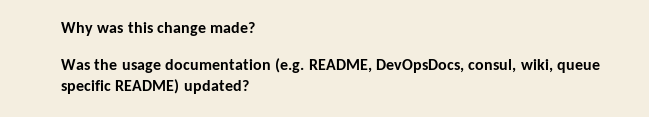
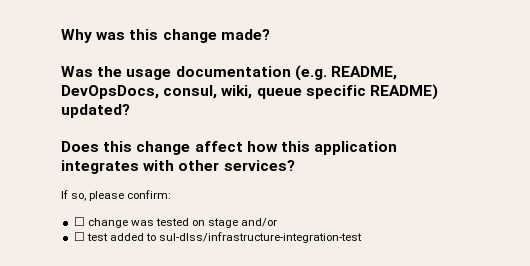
(249, 87) none -> [61,141,398,155] [61,160,295,174] [61,190,172,201] [73,217,278,228] [73,232,363,243] // Does this change affect how this application integrates with other services? // If so, please confirm: // ☐ change was tested on stage and/or // ☐ test added to sul-dlss/infrastructure-integration-test

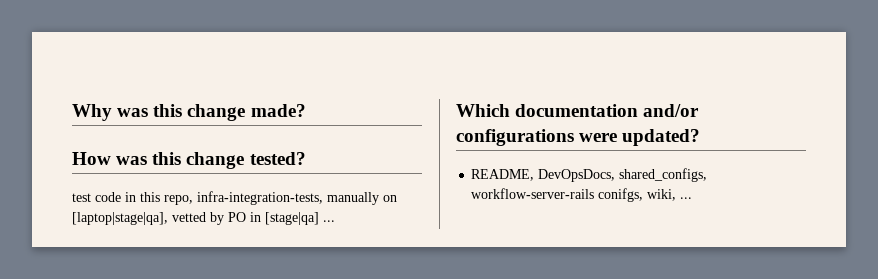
[61,65,397,81] [61,84,438,100] [61,104,130,118] [61,141,398,155] [61,160,295,174] [61,190,172,201] [73,217,278,228] [73,232,363,243] Was the usage documentation (e.g. README, DevOpsDocs, consul, wiki, queue specific README) updated? // Does this change affect how this application integrates with other services? // If so, please confirm: // ☐ change was tested on stage and/or // ☐ test added to sul-dlss/infrastructure-integration-test -> [72,152,306,169] [72,191,397,205] [72,212,335,225] [456,104,700,117] [456,129,701,146] [471,168,708,182] [471,188,693,202] How was this change tested? // test code in this repo, infra-integration-tests, manually on [laptop|stage|qa], vetted by PO in [stage|qa] ... // Which documentation and/or configurations were updated? // README, DevOpsDocs, shared_configs, workflow-server-rails conifgs, wiki, ...

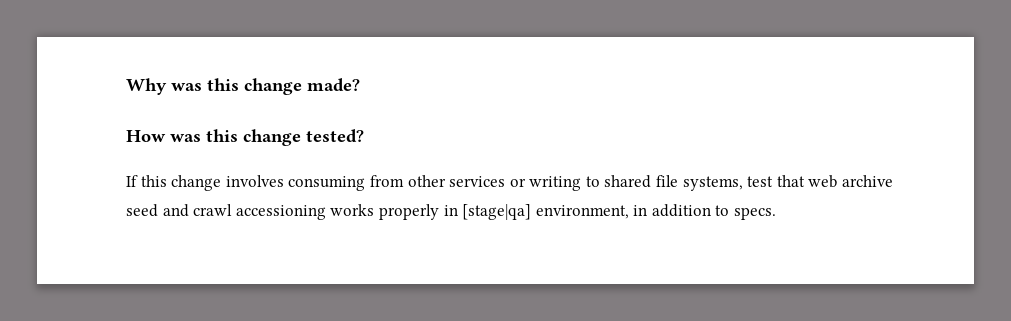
[72,191,397,205] [72,212,335,225] [456,104,700,117] [456,129,701,146] [471,168,708,182] [471,188,693,202] test code in this repo, infra-integration-tests, manually on [laptop|stage|qa], vetted by PO in [stage|qa] ... // Which documentation and/or configurations were updated? // README, DevOpsDocs, shared_configs, workflow-server-rails conifgs, wiki, ... -> [126,175,894,191] [126,204,777,220] If this change involves consuming from other services or writing to shared file systems, test that web archive seed and crawl accessioning works properly in [stage|qa] environment, in addition to specs.

